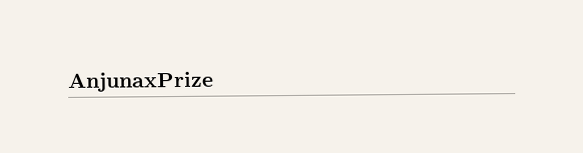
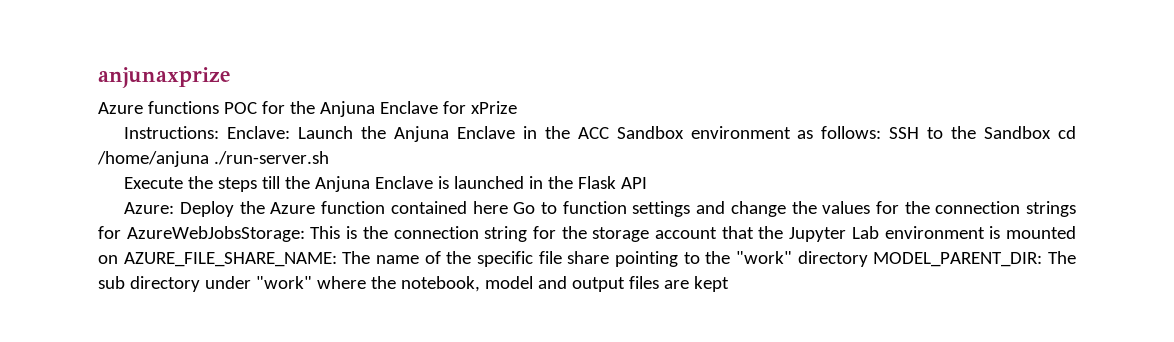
[67,71,214,92] AnjunaxPrize -> [98,67,231,88] [98,101,517,117] [124,126,1076,142] [97,151,329,167] [124,176,648,192] [124,201,1076,217] [98,226,1077,242] [98,251,1076,267] [98,276,729,292] anjunaxprize // Azure functions POC for the Anjuna Enclave for xPrize // Instructions: Enclave: Launch the Anjuna Enclave in the ACC Sandbox environment as follows: SSH to the Sandbox cd /home/anjuna ./run-server.sh // Execute the steps till the Anjuna Enclave is launched in the Flask API // Azure: Deploy the Azure function contained here Go to function settings and change the values for the connection strings for AzureWebJobsStorage: This is the connection string for the storage account that the Jupyter Lab environment is mounted on AZURE_FILE_SHARE_NAME: The name of the specific file share pointing to the "work" directory MODEL_PARENT_DIR: The sub directory under "work" where the notebook, model and output files are kept

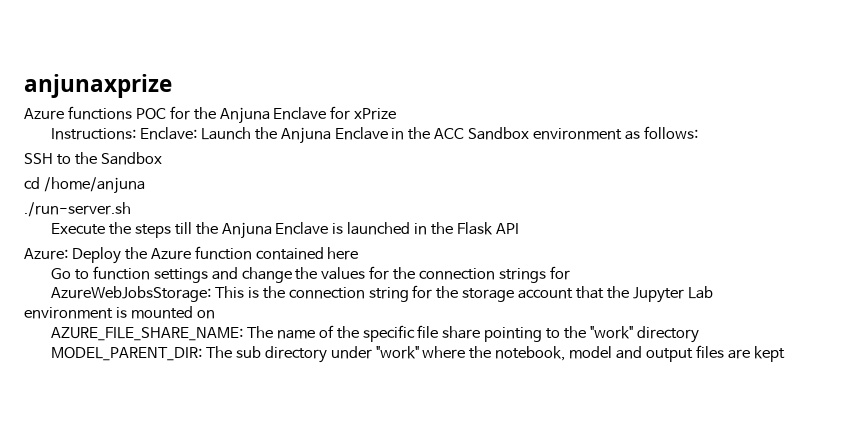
(882, 132) none -> (698, 132) //
(1052, 132) none -> (162, 158) //
(209, 159) none -> (145, 185) //
(508, 207) none -> (359, 253) //
(121, 232) none -> (570, 273) //
(118, 259) none -> (215, 314) //
(868, 259) none -> (699, 334) //

